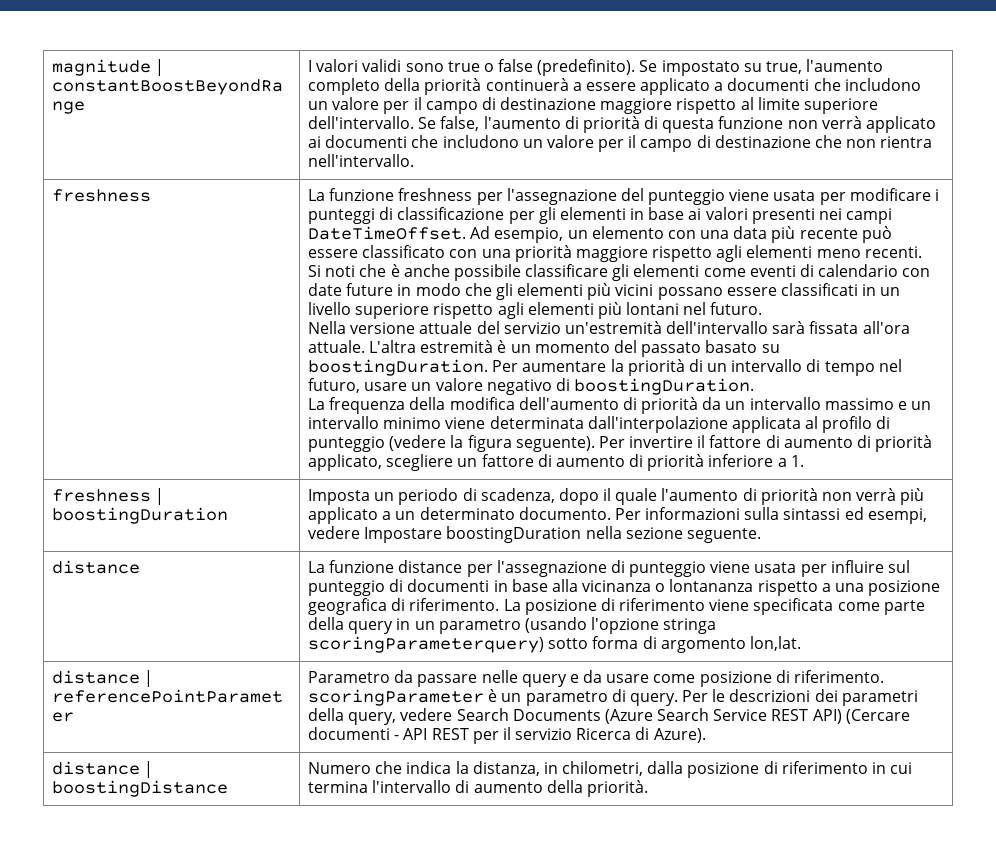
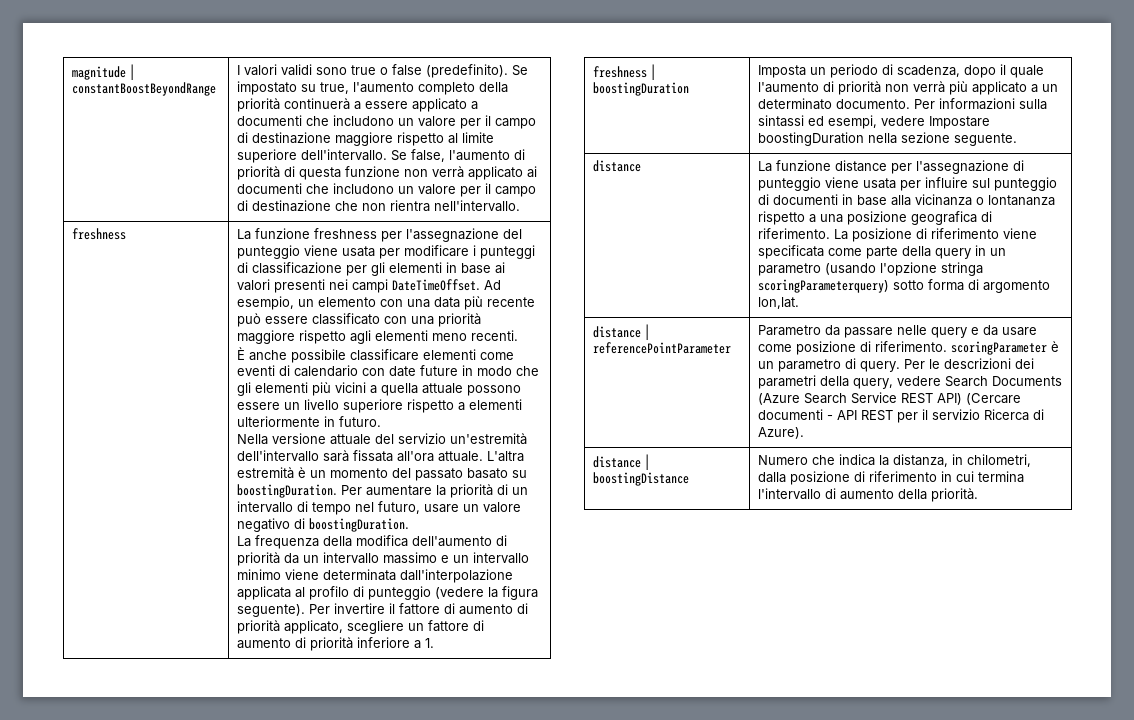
[307,264,400,277] Si noti che è -> [237,347,246,360] È
[612,264,630,281] gli -> (420, 355) none
[657,283,901,300] [307,302,707,319] possano essere classificati in un livello superiore rispetto agli elementi più lontani nel -> [370,383,522,396] [237,399,523,413] [237,416,336,427] a quella attuale possono essere un livello superiore rispetto a elementi ulteriormente in

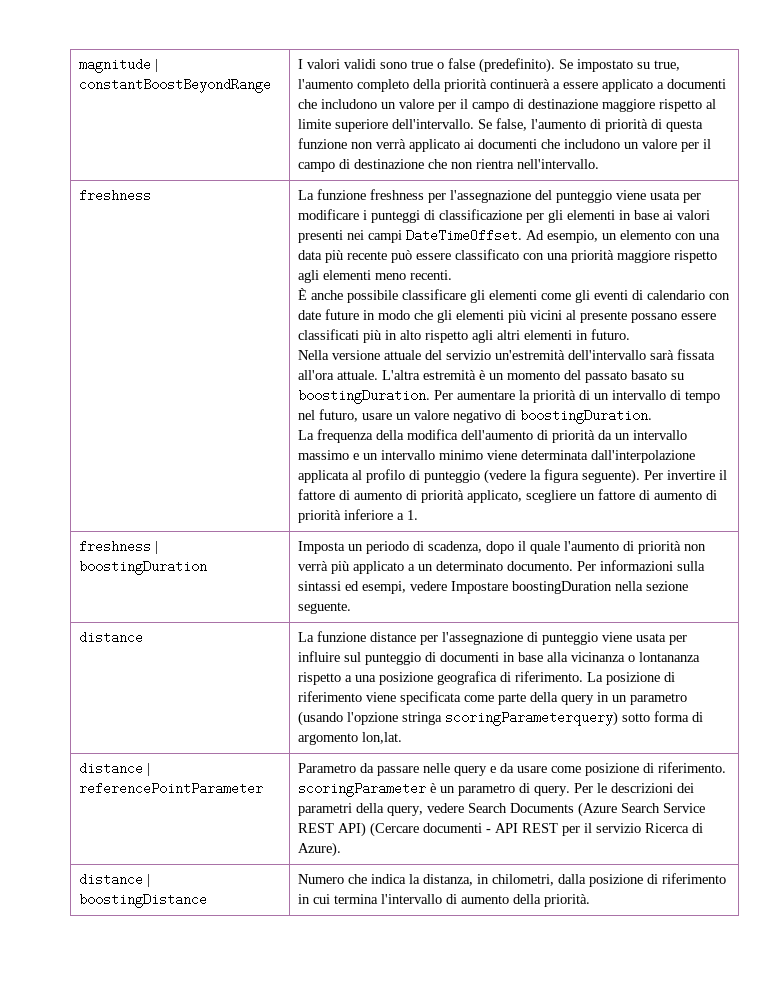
(420, 355) none -> [470,290,486,303] gli
(515, 356) none -> [575,290,591,303] gli
[370,383,522,396] [237,399,523,413] [237,416,321,427] a quella attuale possono essere un livello superiore rispetto a elementi ulteriormente -> [566,310,717,323] [298,329,573,343] al presente possano essere classificati più in alto rispetto agli altri elementi

